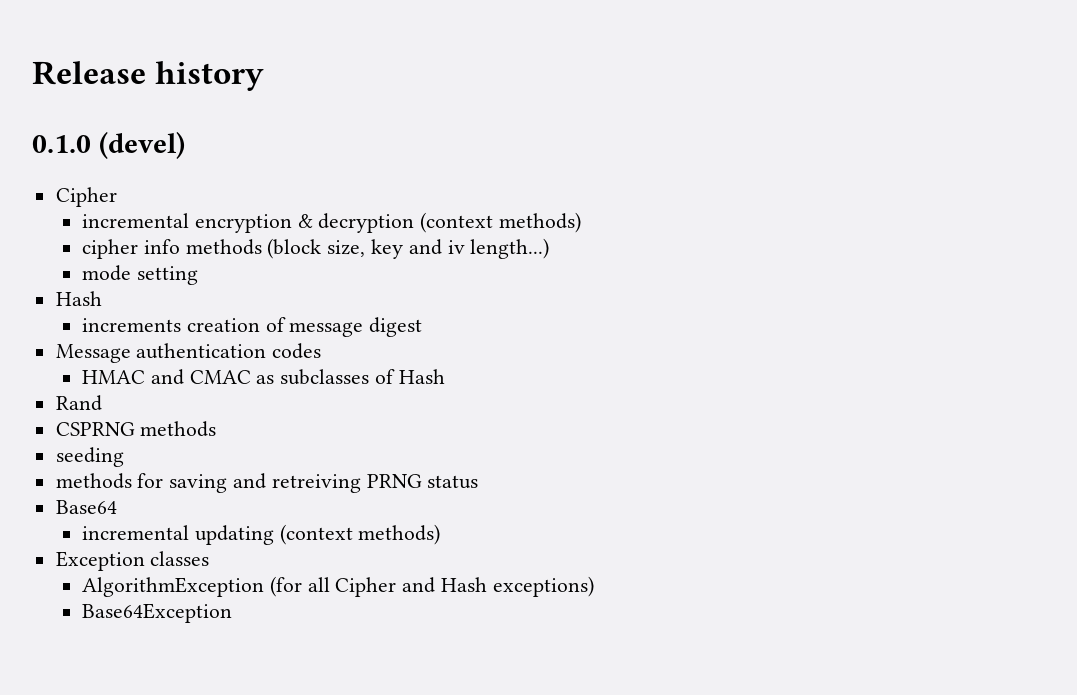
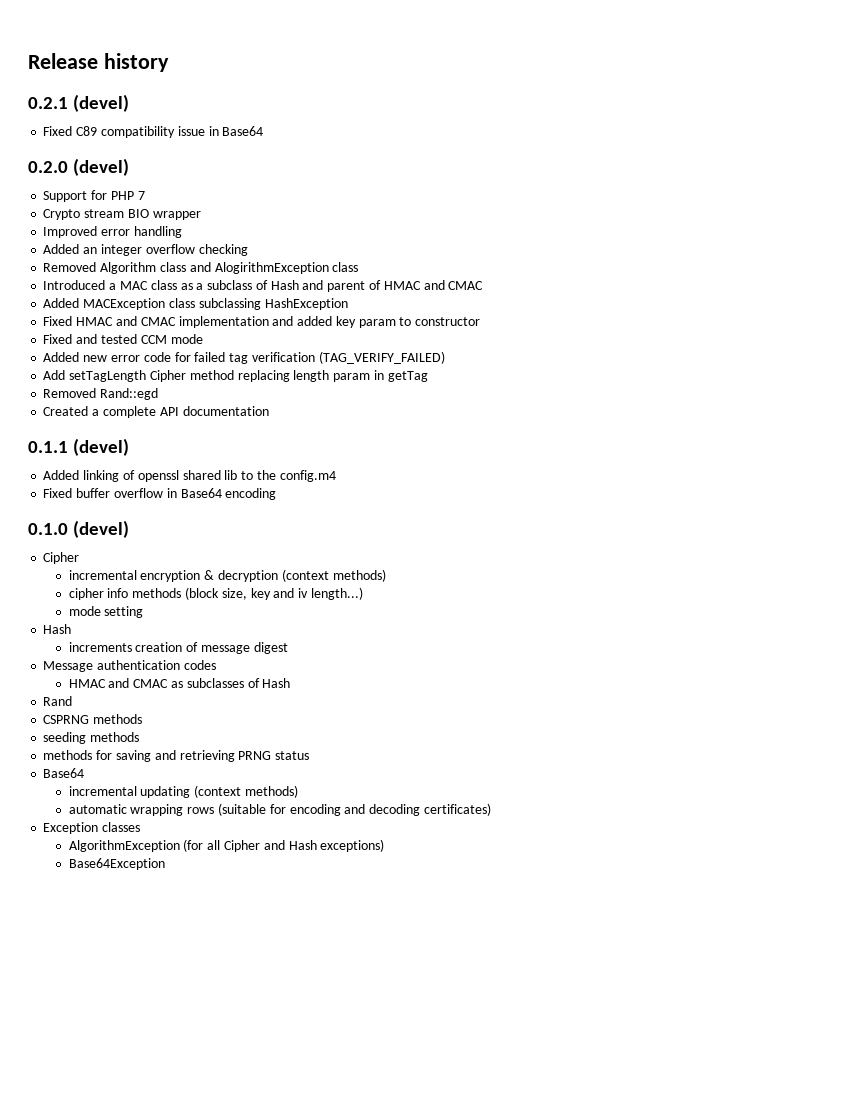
(265, 76) none -> [28,94,130,112] [43,126,264,138] [28,158,130,176] [43,190,145,202] [43,209,201,220] [43,226,182,238] [43,244,248,256] [43,262,359,274] [43,280,484,292] [43,298,348,310] [43,316,481,328] [43,334,203,344] [43,351,445,364] [43,370,428,382] [43,388,159,400] [43,406,269,418] [28,438,130,456] [43,470,336,482] [43,488,277,500] // 0.2.1 (devel) // Fixed C89 compatibility issue in Base64 // 0.2.0 (devel) // Support for PHP 7 // Crypto stream BIO wrapper // Improved error handling // Added an integer overflow checking // Removed Algorithm class and AlogirithmException class // Introduced a MAC class as a subclass of Hash and parent of HMAC and CMAC // Added MACException class subclassing HashException // Fixed HMAC and CMAC implementation and added key param to constructor // Fixed and tested CCM mode // Added new error code for failed tag verification (TAG_VERIFY_FAILED) // Add setTagLength Cipher method replacing length param in getTag // Removed Rand::egd // Created a complete API documentation // 0.1.1 (devel) // Added linking of openssl shared lib to the config.m4 // Fixed buffer overflow in Base64 encoding
(124, 457) none -> [90,732,140,742] methods
[271,474,361,493] retreiving -> [179,750,235,762] retrieving
(441, 534) none -> [68,803,491,816] // automatic wrapping rows (suitable for encoding and decoding certificates)

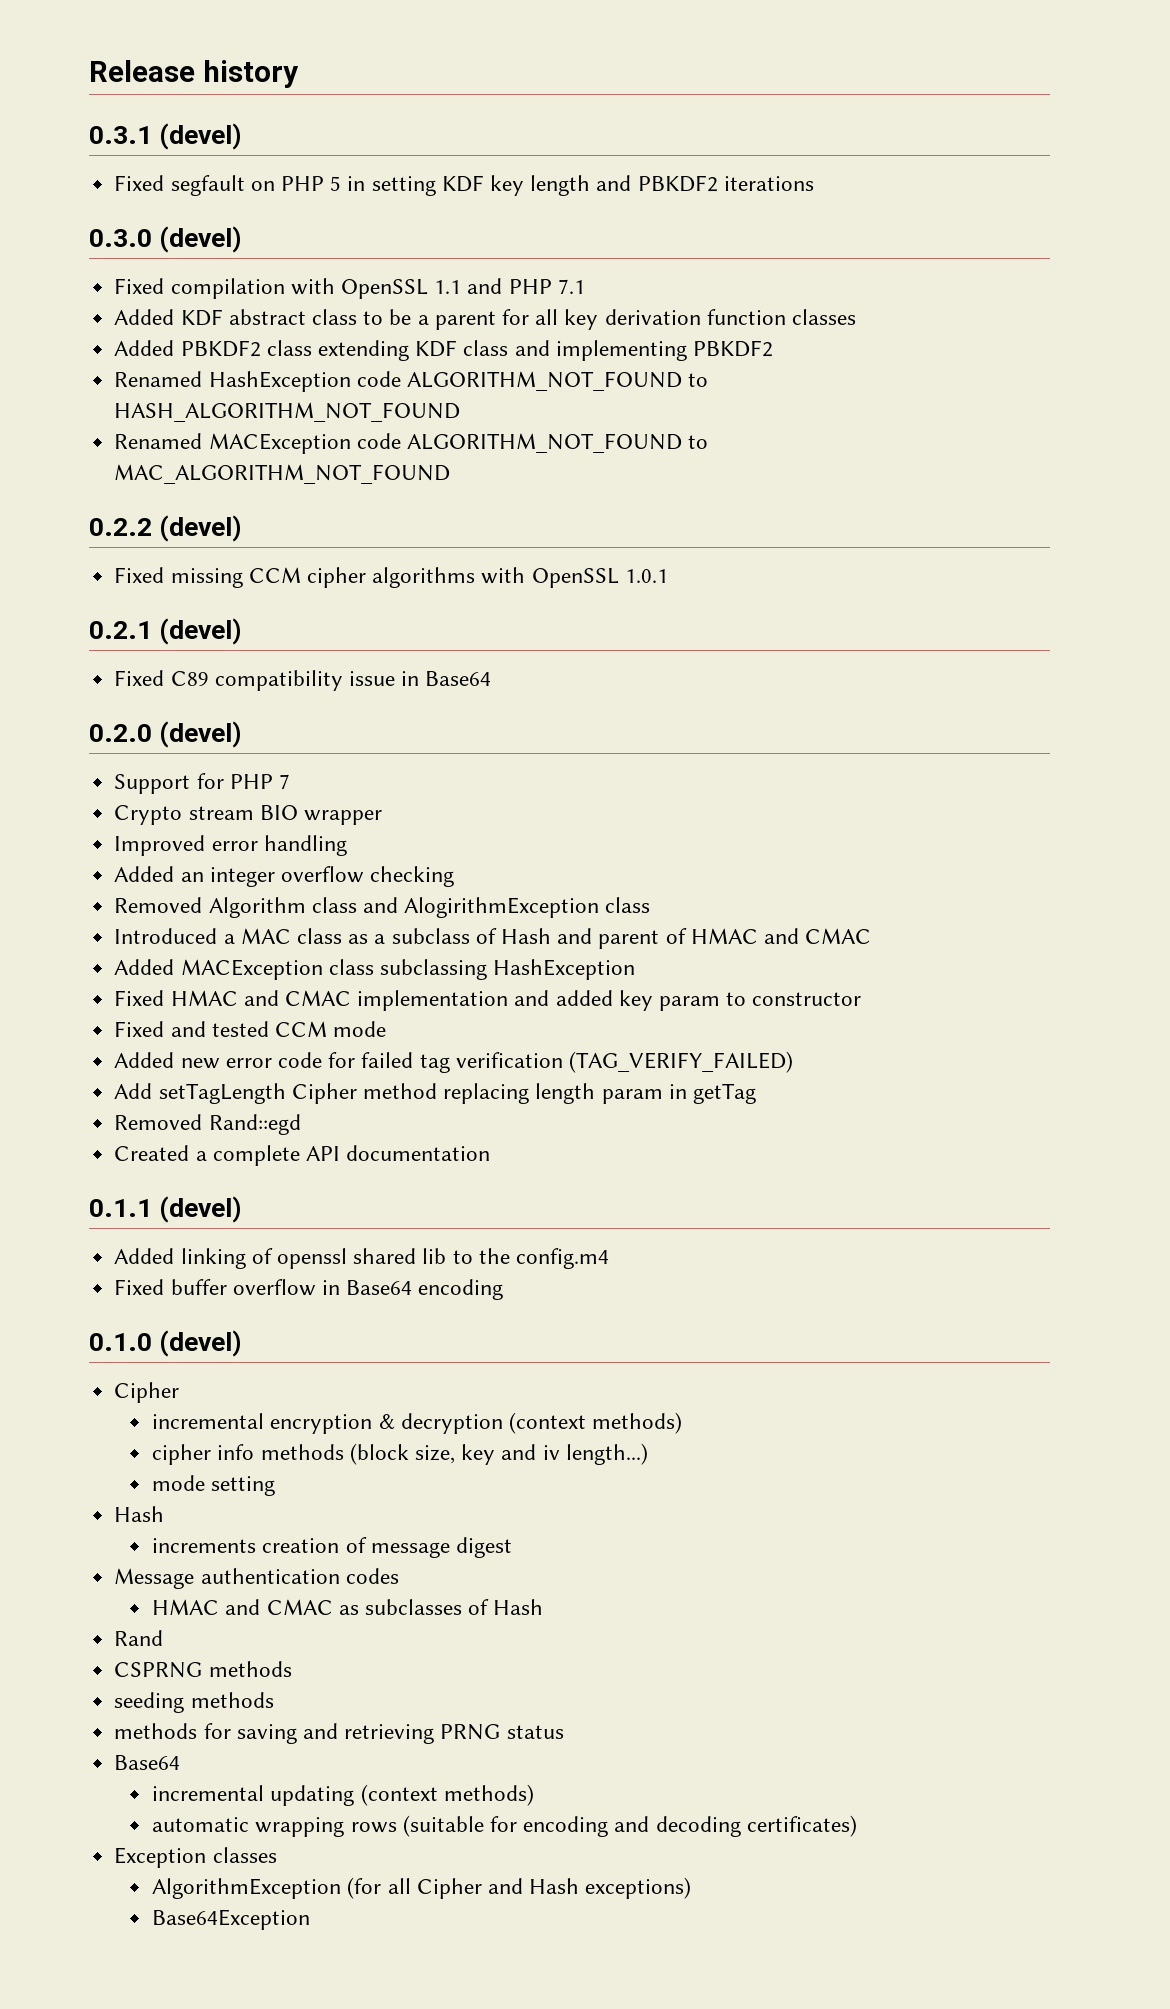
(169, 62) none -> [89,123,243,150] [114,175,814,196] [89,226,243,253] [114,278,585,299] [114,309,857,330] [114,340,773,361] [114,371,709,392] [114,402,461,422] [114,433,709,454] [114,464,451,484] [89,515,243,542] [114,567,668,588] // 0.3.1 (devel) // Fixed segfault on PHP 5 in setting KDF key length and PBKDF2 iterations // 0.3.0 (devel) // Fixed compilation with OpenSSL 1.1 and PHP 7.1 // Added KDF abstract class to be a parent for all key derivation function classes // Added PBKDF2 class extending KDF class and implementing PBKDF2 // Renamed HashException code ALGORITHM_NOT_FOUND to HASH_ALGORITHM_NOT_FOUND // Renamed MACException code ALGORITHM_NOT_FOUND to MAC_ALGORITHM_NOT_FOUND // 0.2.2 (devel) // Fixed missing CCM cipher algorithms with OpenSSL 1.0.1

